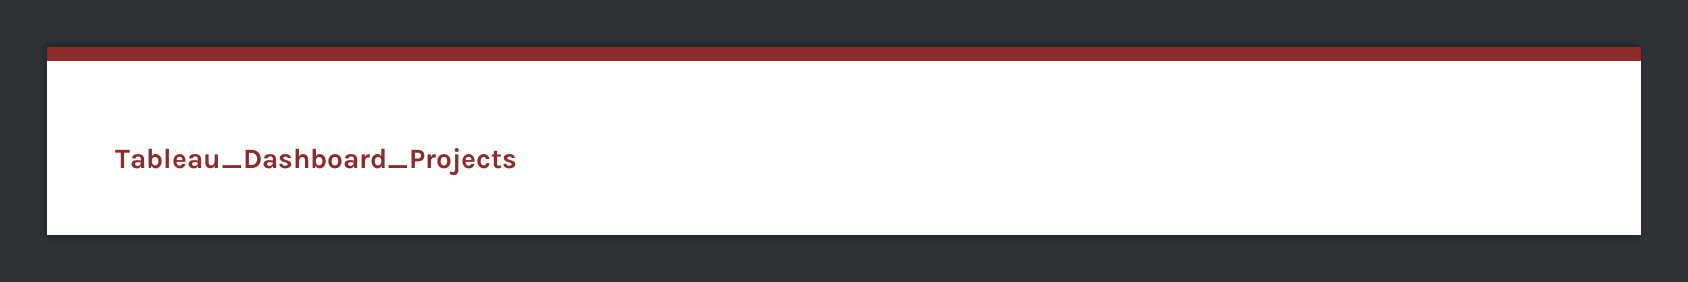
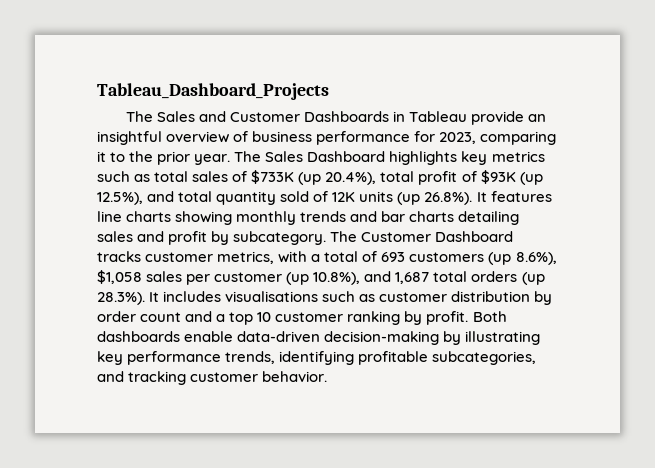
(517, 162) none -> [125,111,547,125] [97,131,557,145] [97,151,545,165] [97,170,543,185] [97,191,552,205] [97,211,520,225] [97,231,514,245] [97,251,557,265] [97,270,545,285] [97,291,553,305] [97,311,507,325] [97,331,541,345] [97,351,537,365] [97,371,328,385] // The Sales and Customer Dashboards in Tableau provide an insightful overview of business performance for 2023, comparing it to the prior year. The Sales Dashboard highlights key metrics such as total sales of $733K (up 20.4%), total profit of $93K (up 12.5%), and total quantity sold of 12K units (up 26.8%). It features line charts showing monthly trends and bar charts detailing sales and profit by subcategory. The Customer Dashboard tracks customer metrics, with a total of 693 customers (up 8.6%), $1,058 sales per customer (up 10.8%), and 1,687 total orders (up 28.3%). It includes visualisations such as customer distribution by order count and a top 10 customer ranking by profit. Both dashboards enable data-driven decision-making by illustrating key performance trends, identifying profitable subcategories, and tracking customer behavior.

